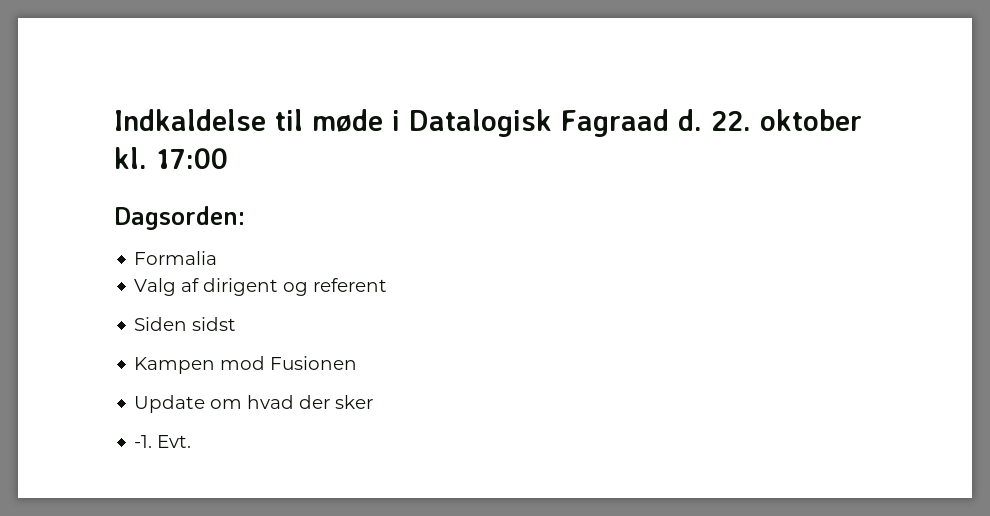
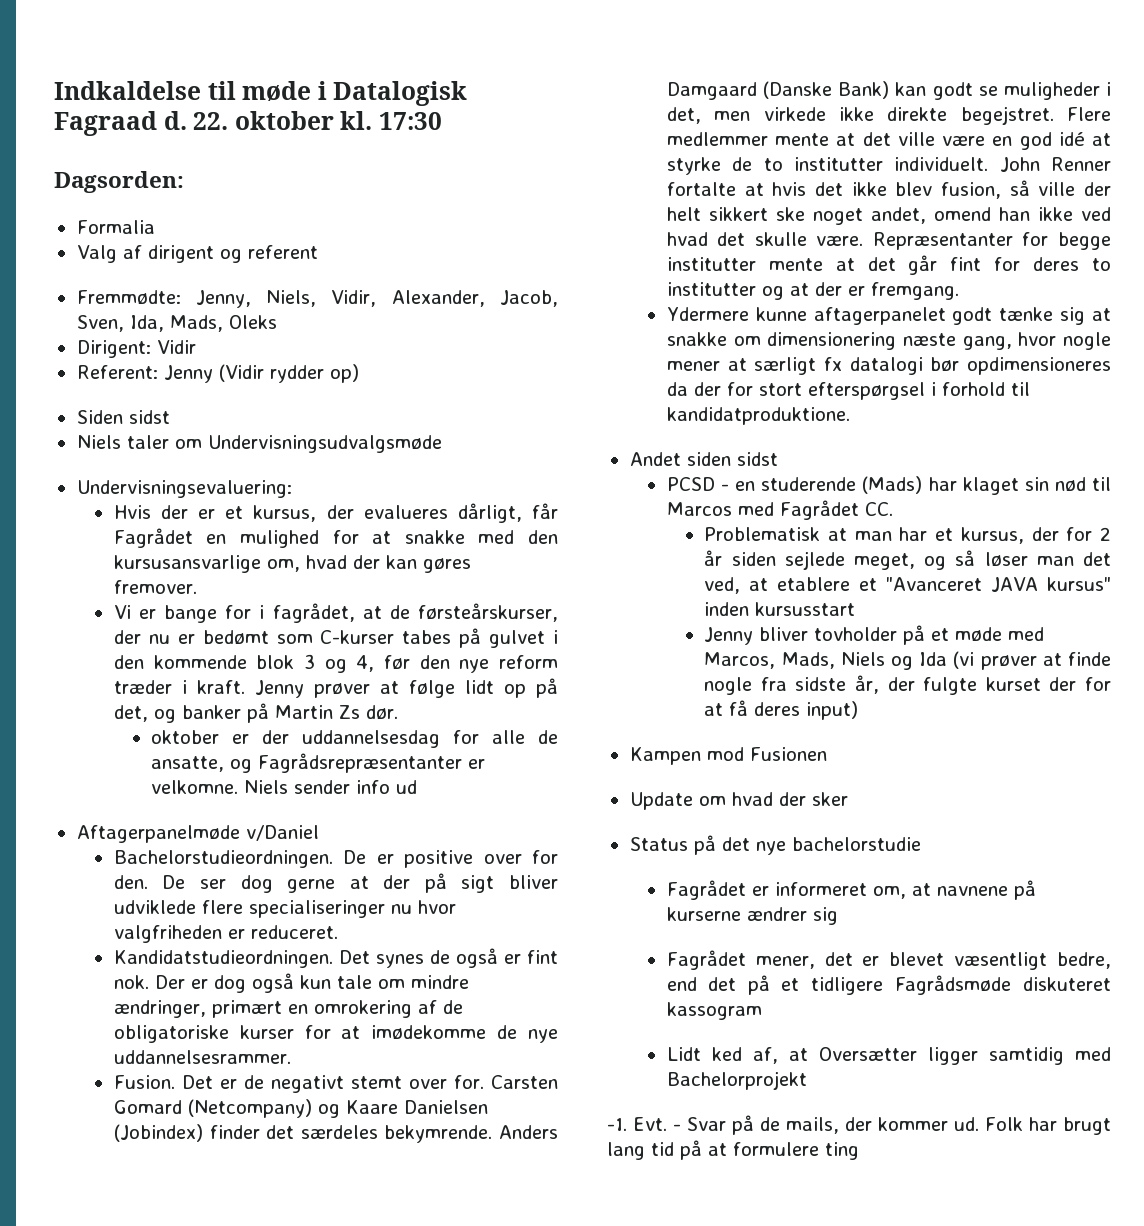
[156,148,228,169] 17:00 -> [379,112,443,130] 17:30
[134,317,237,331] Siden sidst -> [76,290,558,308] [76,315,277,332] [76,340,196,358] [76,364,359,383] [76,410,170,424] [76,435,442,453] [76,480,292,498] [113,503,558,523] [113,528,558,548] [113,555,471,573] [113,580,197,594] [113,603,558,623] [113,628,558,648] [113,654,558,673] [113,678,558,698] [113,703,398,723] [151,730,558,748] [151,753,486,773] [151,780,418,794] [76,825,319,843] [113,850,559,868] [113,873,558,893] [113,900,456,918] [113,925,338,943] [113,948,558,968] [113,973,469,993] [113,1000,463,1018] [113,1025,558,1043] [113,1050,291,1064] [113,1075,558,1093] [113,1099,488,1118] [113,1124,558,1143] [666,81,1111,100] [666,106,1111,125] [666,132,1111,150] [666,157,1111,175] [666,180,1111,199] [666,207,1111,225] [666,232,1111,250] [666,255,1111,275] [666,282,959,300] [666,307,1111,325] [666,332,1111,350] [666,357,1111,375] [666,382,1030,400] [666,407,850,425] [629,452,778,466] [666,476,1111,495] [666,500,893,520] [704,527,1111,544] [704,550,1111,570] [704,577,1111,594] [704,602,856,616] [704,625,1045,645] [704,651,1111,670] [704,675,1111,695] [704,700,859,720] Fremmødte: Jenny, Niels, Vidir, Alexander, Jacob, Sven, Ida, Mads, Oleks // Dirigent: Vidir // Referent: Jenny (Vidir rydder op) // Siden sidst // Niels taler om Undervisningsudvalgsmøde // Undervisningsevaluering: // Hvis der er et kursus, der evalueres dårligt, får Fagrådet en mulighed for at snakke med den kursusansvarlige om, hvad der kan gøres fremover. // Vi er bange for i fagrådet, at de førsteårskurser, der nu er bedømt som C-kurser tabes på gulvet i den kommende blok 3 og 4, før den nye reform træder i kraft. Jenny prøver at følge lidt op på det, og banker på Martin Zs dør. // oktober er der uddannelsesdag for alle de ansatte, og Fagrådsrepræsentanter er velkomne. Niels sender info ud // Aftagerpanelmøde v/Daniel // Bachelorstudieordningen. De er positive over for den. De ser dog gerne at der på sigt bliver udviklede flere specialiseringer nu hvor valgfriheden er reduceret. // Kandidatstudieordningen. Det synes de også er fint nok. Der er dog også kun tale om mindre ændringer, primært en omrokering af de obligatoriske kurser for at imødekomme de nye uddannelsesrammer. // Fusion. Det er de negativt stemt over for. Carsten Gomard (Netcompany) og Kaare Danielsen (Jobindex) finder det særdeles bekymrende. Anders Damgaard (Danske Bank) kan godt se muligheder i det, men virkede ikke direkte begejstret. Flere medlemmer mente at det ville være en god idé at styrke de to institutter individuelt. John Renner fortalte at hvis det ikke blev fusion, så ville der helt sikkert ske noget andet, omend han ikke ved hvad det skulle være. Repræsentanter for begge institutter mente at det går fint for deres to institutter og at der er fremgang. // Ydermere kunne aftagerpanelet godt tænke sig at snakke om dimensionering næste gang, hvor nogle mener at særligt fx datalogi bør opdimensioneres da der for stort efterspørgsel i forhold til kandidatproduktione. // Andet siden sidst // PCSD - en studerende (Mads) har klaget sin nød til Marcos med Fagrådet CC. // Problematisk at man har et kursus, der for 2 år siden sejlede meget, og så løser man det ved, at etablere et "Avanceret JAVA kursus" inden kursusstart // Jenny bliver tovholder på et møde med Marcos, Mads, Niels og Ida (vi prøver at finde nogle fra sidste år, der fulgte kurset der for at få deres input)
[134,435,192,448] -1. Evt. -> [629,835,921,855] [666,880,1036,900] [666,907,838,925] [666,950,1111,970] [666,975,1111,995] [666,1002,762,1020] [666,1047,1111,1065] [666,1071,807,1090] [607,1115,1111,1135] [607,1140,859,1160] Status på det nye bachelorstudie // Fagrådet er informeret om, at navnene på kurserne ændrer sig // Fagrådet mener, det er blevet væsentligt bedre, end det på et tidligere Fagrådsmøde diskuteret kassogram // Lidt ked af, at Oversætter ligger samtidig med Bachelorprojekt // -1. Evt. - Svar på de mails, der kommer ud. Folk har brugt lang tid på at formulere ting

